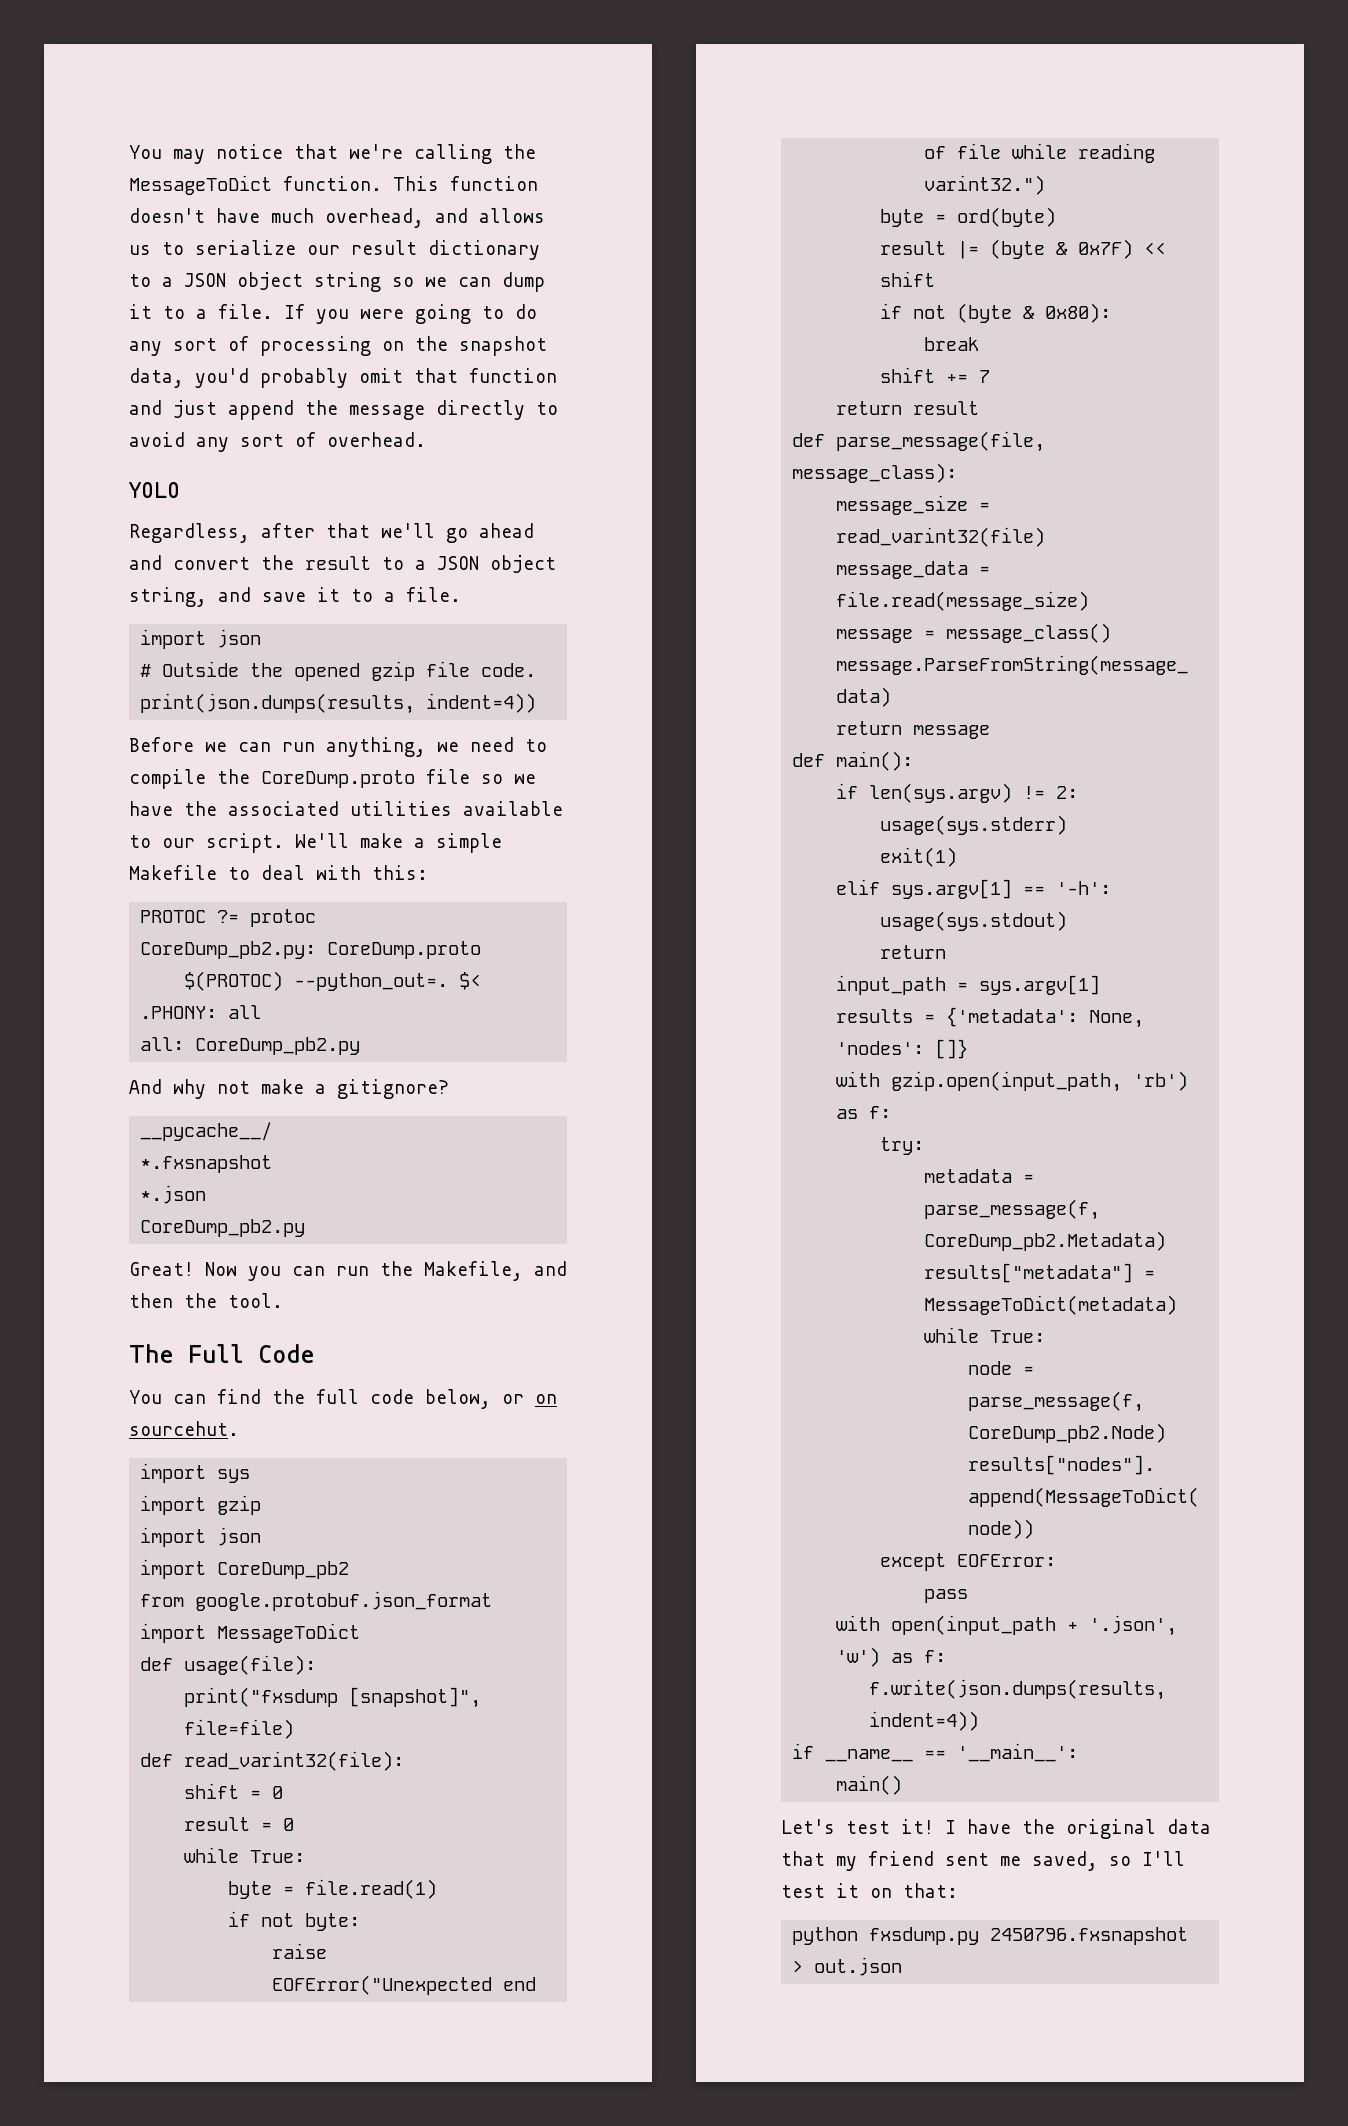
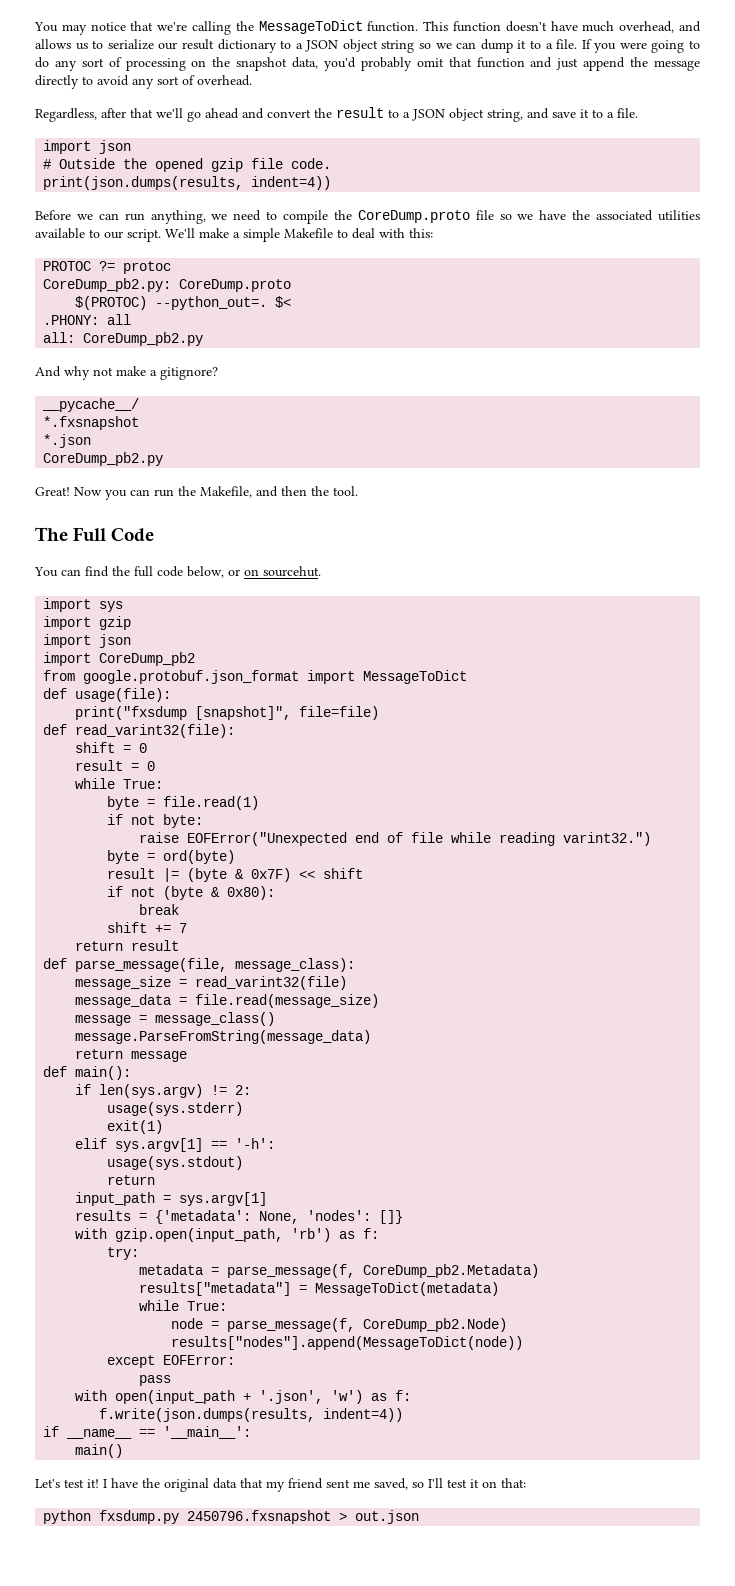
[129,482,180,498] // YOLO -> (252, 80) none

